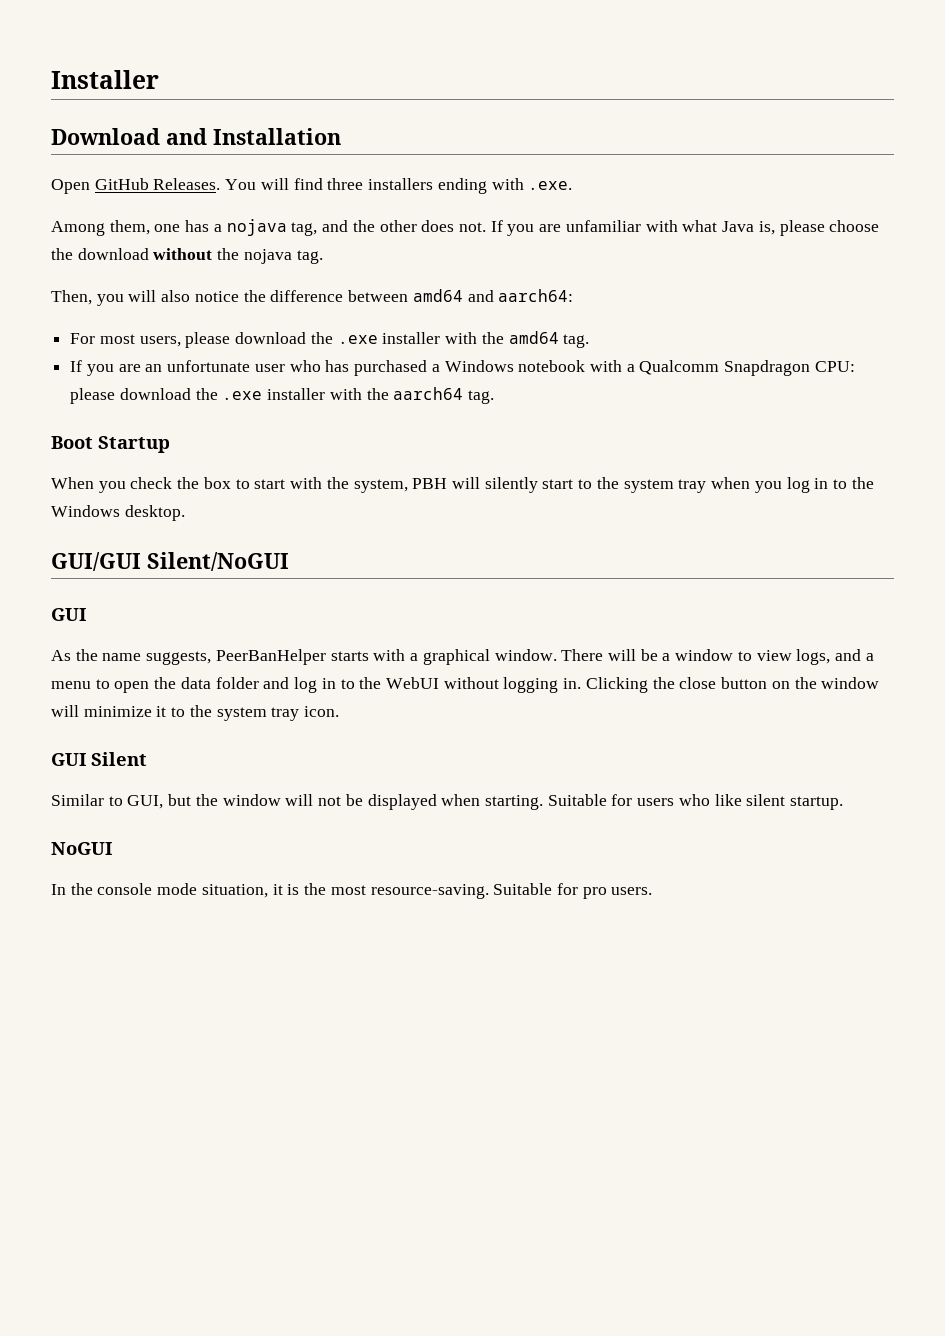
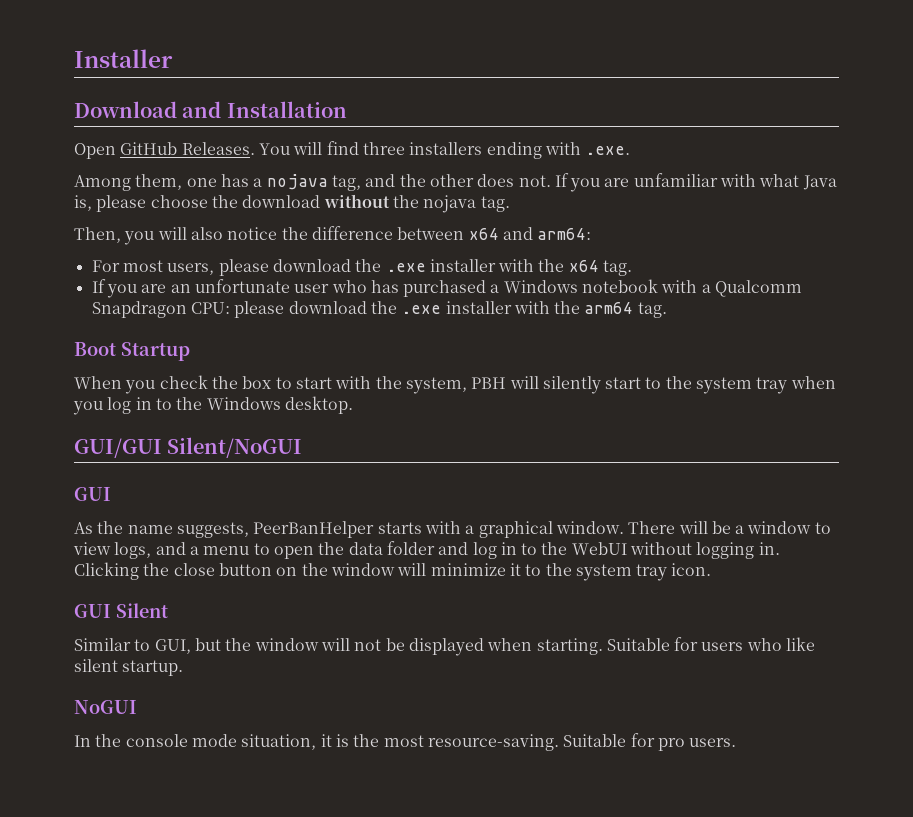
[412,289,574,302] amd64 and aarch64: -> [468,227,592,240] x64 and arm64:
[508,331,559,344] amd64 -> [568,260,599,272] x64
[393,387,464,400] aarch64 -> [584,302,634,314] arm64

